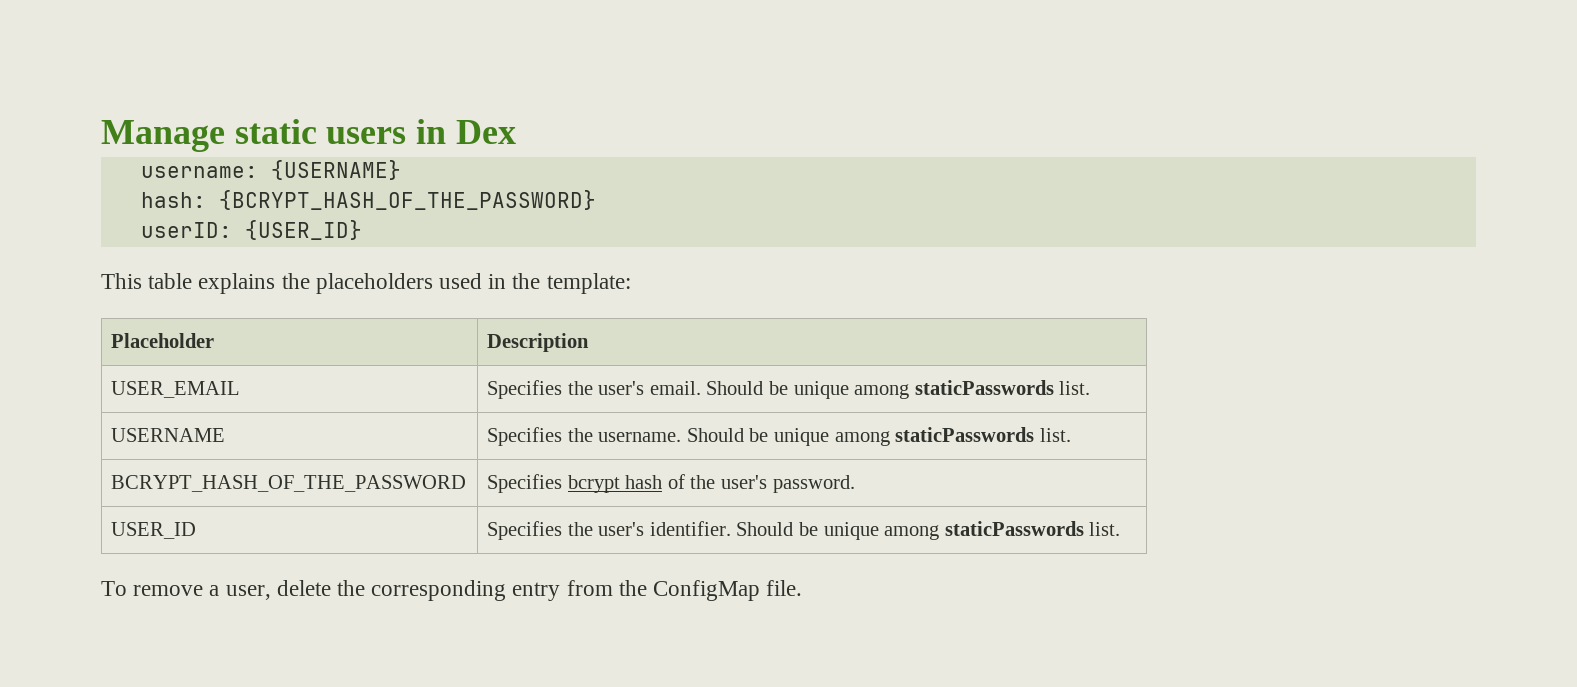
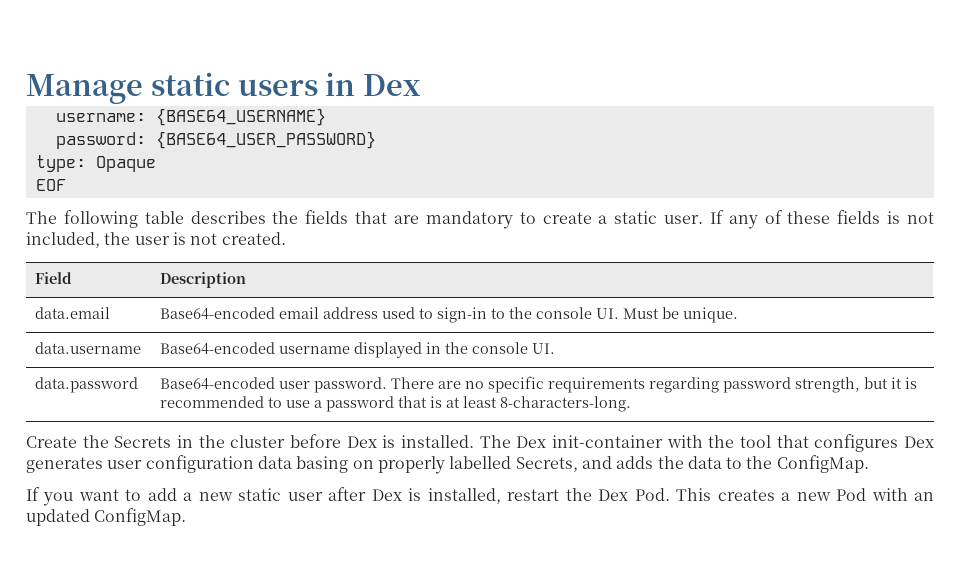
[270,160,401,180] [140,190,596,210] [140,220,362,240] [101,273,631,294] [111,333,215,348] [487,333,590,352] [111,381,241,398] [487,380,1091,399] [111,428,226,442] [487,427,1071,446] [111,475,467,492] [487,474,855,493] [111,522,197,539] [487,521,1121,540] [101,580,803,601] {USERNAME} // hash: {BCRYPT_HASH_OF_THE_PASSWORD} // userID: {USER_ID} // This table explains the placeholders used in the template: // Placeholder | Description // USER_EMAIL | Specifies the user's email. Should be unique among staticPasswords list. // USERNAME | Specifies the username. Should be unique among staticPasswords list. // BCRYPT_HASH_OF_THE_PASSWORD | Specifies bcrypt hash of the user's password. // USER_ID | Specifies the user's identifier. Should be unique among staticPasswords list. // To remove a user, delete the corresponding entry from the ConfigMap file. -> [155,108,326,126] [55,131,376,149] [35,155,156,172] [35,179,66,191] [26,210,935,229] [26,232,286,248] [35,272,73,284] [160,272,247,288] [35,307,111,319] [160,307,739,323] [35,342,142,354] [160,342,556,358] [35,377,139,393] [160,376,918,393] [160,396,632,412] [26,434,934,452] [26,455,869,474] [26,487,935,506] [26,508,187,526] {BASE64_USERNAME} // password: {BASE64_USER_PASSWORD} // type: Opaque // EOF // The following table describes the fields that are mandatory to create a static user. If any of these fields is not included, the user is not created. // Field | Description // data.email | Base64-encoded email address used to sign-in to the console UI. Must be unique. // data.username | Base64-encoded username displayed in the console UI. // data.password | Base64-encoded user password. There are no specific requirements regarding password strength, but it is recommended to use a password that is at least 8-characters-long. // Create the Secrets in the cluster before Dex is installed. The Dex init-container with the tool that configures Dex generates user configuration data basing on properly labelled Secrets, and adds the data to the ConfigMap. // If you want to add a new static user after Dex is installed, restart the Dex Pod. This creates a new Pod with an updated ConfigMap.

